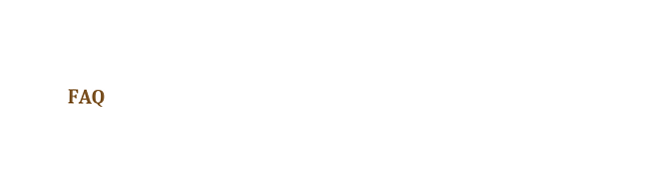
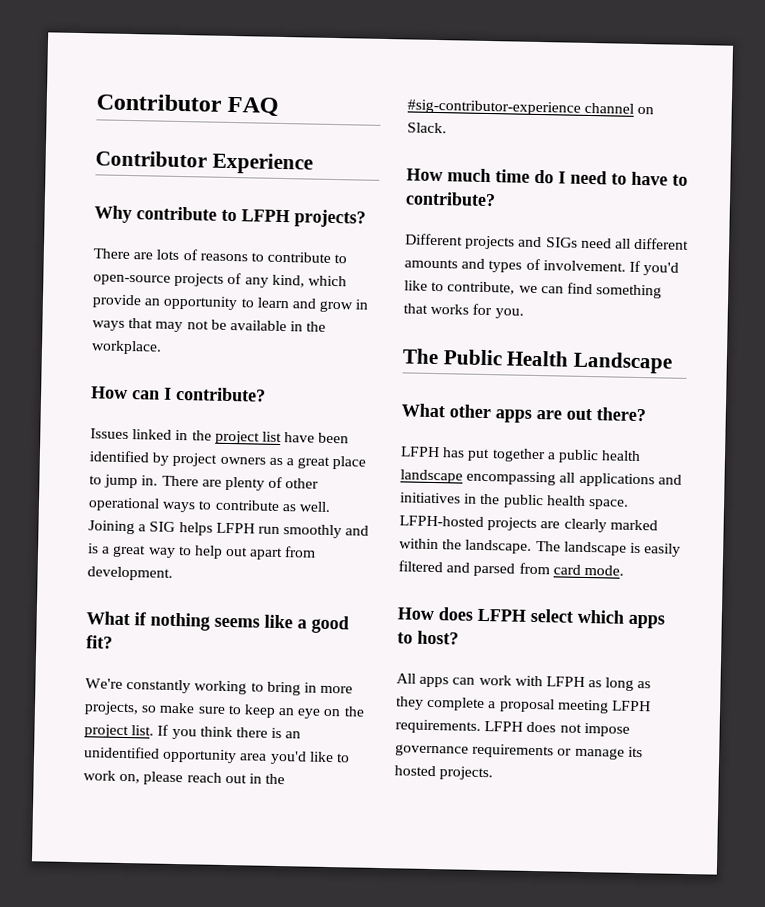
(67, 98) none -> [96,93,222,112] Contributor
(105, 98) none -> [95,150,313,175] [94,205,366,228] [93,248,348,264] [93,272,347,288] [92,294,370,313] [92,318,327,333] [91,340,162,355] [91,386,266,402] [90,428,350,445] [89,450,367,470] [89,474,320,491] [88,497,331,513] [88,520,370,539] [87,543,317,561] [87,566,173,581] [86,611,349,634] [86,635,113,649] [85,678,354,696] [84,701,365,719] [84,724,302,740] [84,746,350,765] [83,770,286,786] [407,99,655,116] [407,122,447,134] [406,168,688,186] [405,191,496,207] [405,233,690,250] [404,258,680,276] [404,280,663,299] [403,303,524,319] [402,348,674,374] [401,403,646,423] [400,446,642,464] [400,469,682,488] [400,492,629,510] [399,515,658,533] [399,538,682,557] [398,560,624,577] [397,607,665,629] [397,630,459,645] [396,673,652,691] [396,696,651,714] [395,719,630,737] [395,743,643,760] [394,765,494,781] // Contributor Experience // Why contribute to LFPH projects? // There are lots of reasons to contribute to open-source projects of any kind, which provide an opportunity to learn and grow in ways that may not be available in the workplace. // How can I contribute? // Issues linked in the project list have been identified by project owners as a great place to jump in. There are plenty of other operational ways to contribute as well. Joining a SIG helps LFPH run smoothly and is a great way to help out apart from development. // What if nothing seems like a good fit? // We're constantly working to bring in more projects, so make sure to keep an eye on the project list. If you think there is an unidentified opportunity area you'd like to work on, please reach out in the #sig-contributor-experience channel on Slack. // How much time do I need to have to contribute? // Different projects and SIGs need all different amounts and types of involvement. If you'd like to contribute, we can find something that works for you. // The Public Health Landscape // What other apps are out there? // LFPH has put together a public health landscape encompassing all applications and initiatives in the public health space. LFPH-hosted projects are clearly marked within the landscape. The landscape is easily filtered and parsed from card mode. // How does LFPH select which apps to host? // All apps can work with LFPH as long as they complete a proposal meeting LFPH requirements. LFPH does not impose governance requirements or manage its hosted projects.

